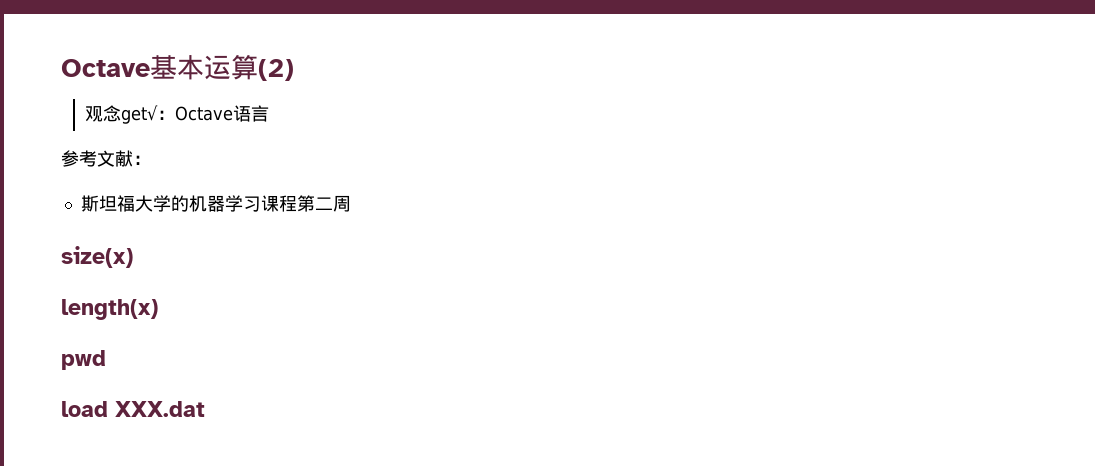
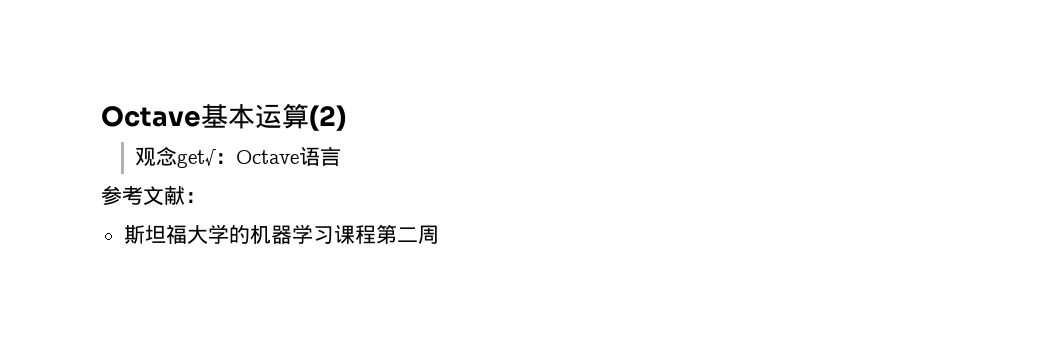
[61,246,133,268] [61,299,158,320] [61,350,106,370] [61,401,205,417] // size(x) // length(x) // pwd // load XXX.dat -> (439, 234) none

